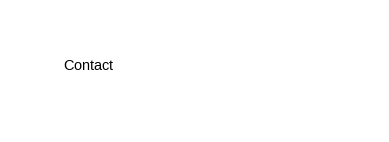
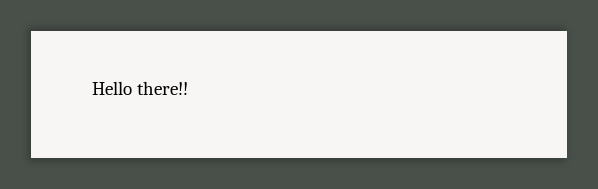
[64,60,113,70] Contact -> [92,81,189,95] Hello there!!

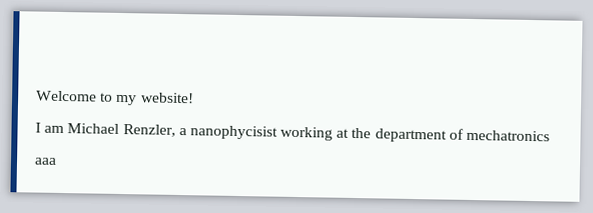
[92,81,189,95] Hello there!! -> [36,90,194,106] [35,122,551,143] [34,157,57,165] Welcome to my website! // I am Michael Renzler, a nanophycisist working at the department of mechatronics // aaa

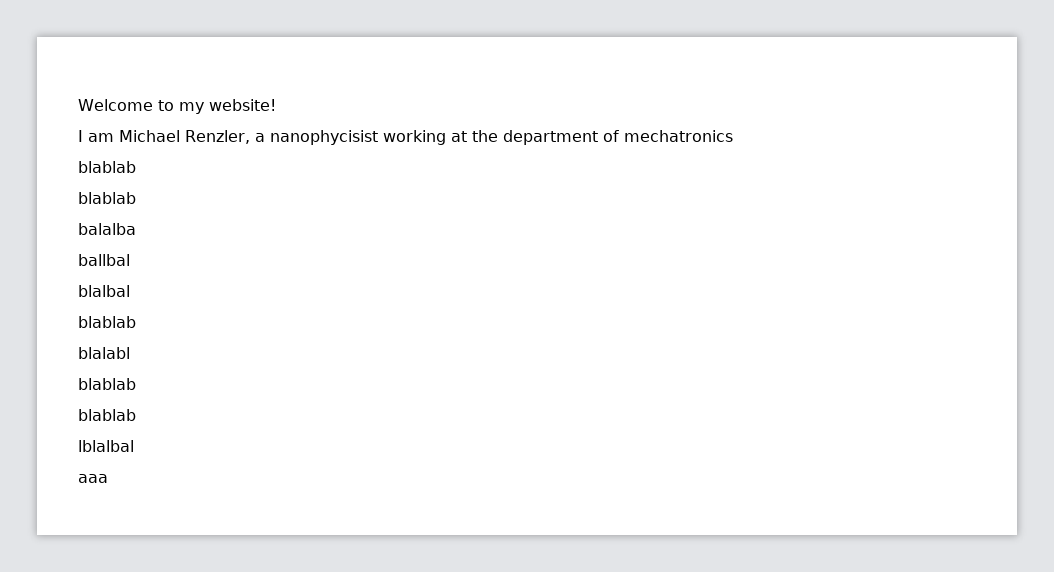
(551, 135) none -> [78,161,136,173] [78,192,136,204] [78,223,136,235] [78,254,130,266] [78,285,130,297] [78,316,136,328] [78,347,130,359] [78,378,136,390] [78,409,136,421] [78,440,134,452] // blablab // blablab // balalba // ballbal // blalbal // blablab // blalabl // blablab // blablab // lblalbal

